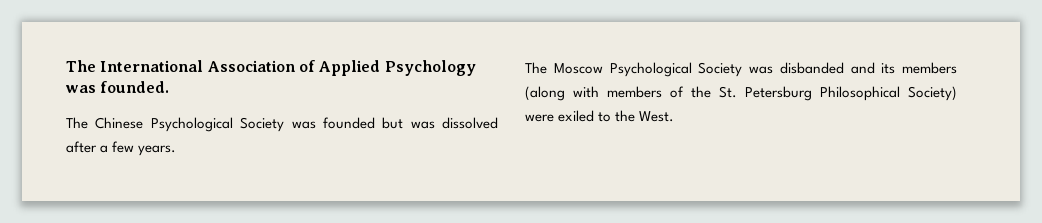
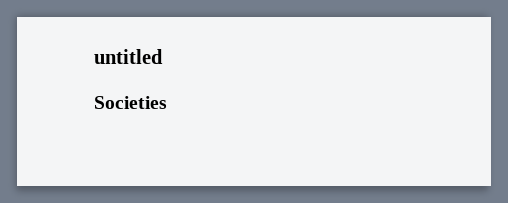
[66,60,476,76] [65,81,170,93] [66,117,498,132] [66,141,177,156] [525,62,957,77] [525,86,957,101] [525,110,675,122] The International Association of Applied Psychology was founded. // The Chinese Psychological Society was founded but was dissolved after a few years. // The Moscow Psychological Society was disbanded and its members (along with members of the St. Petersburg Philosophical Society) were exiled to the West. -> [94,49,163,64] [94,96,167,109] untitled // Societies

